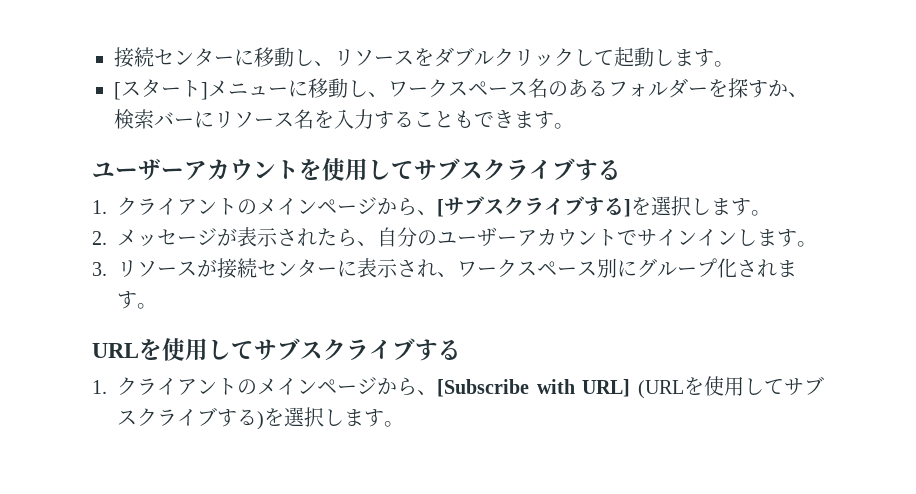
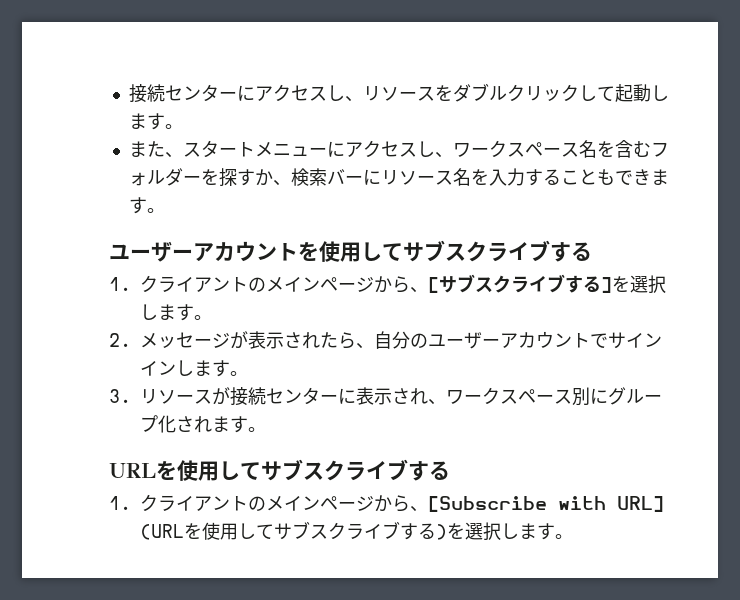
[114,47,294,68] 接続センターに移動 -> [128,84,327,103] 接続センターにアクセス
[114,82,121,100] [ -> [128,141,183,158] また、
[201,82,208,100] ] -> (255, 149) none
[308,78,348,98] 移動 -> [344,140,417,158] アクセス
[548,79,608,97] のある -> [596,140,651,158] を含む

